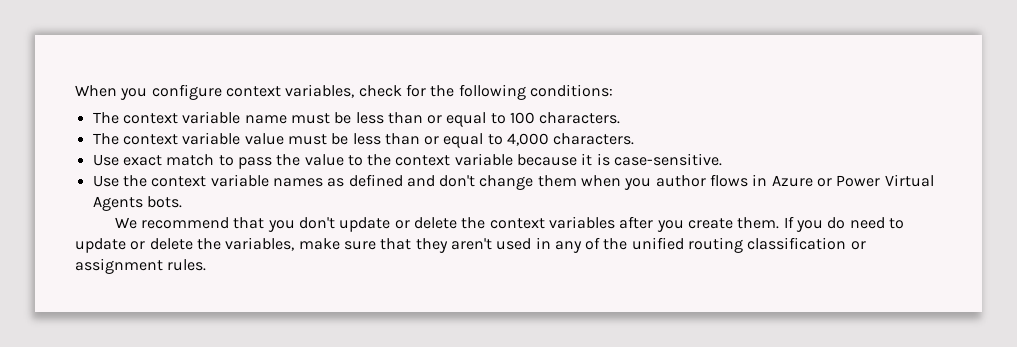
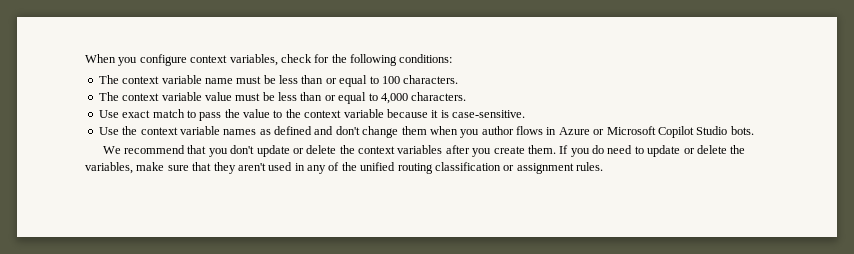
[836,174,934,187] [92,196,143,211] Power Virtual Agents -> [606,126,728,138] Microsoft Copilot Studio

